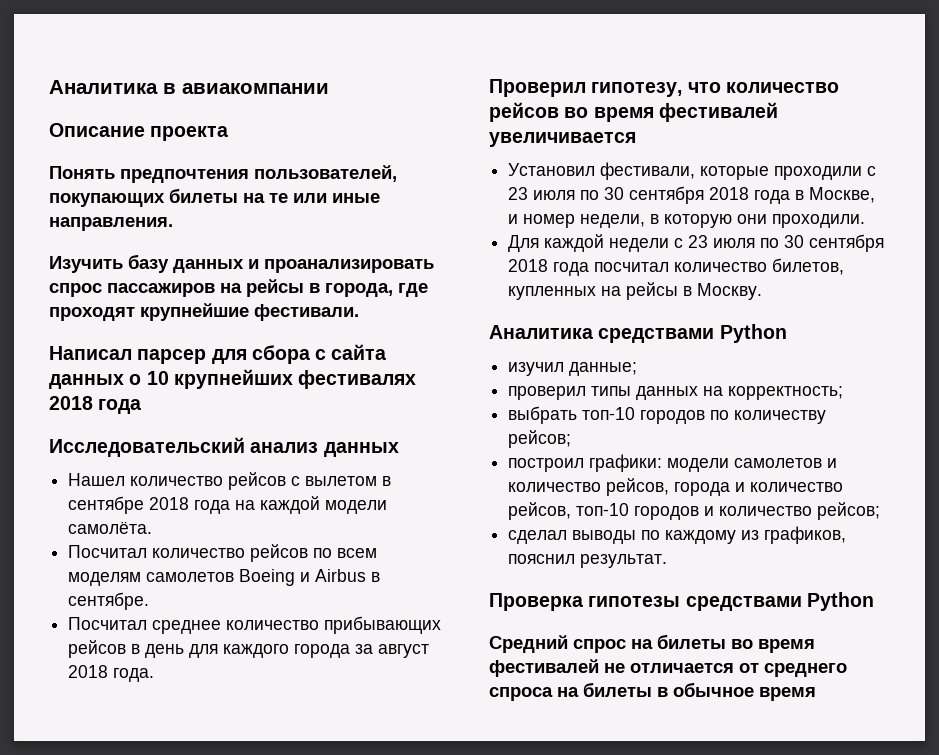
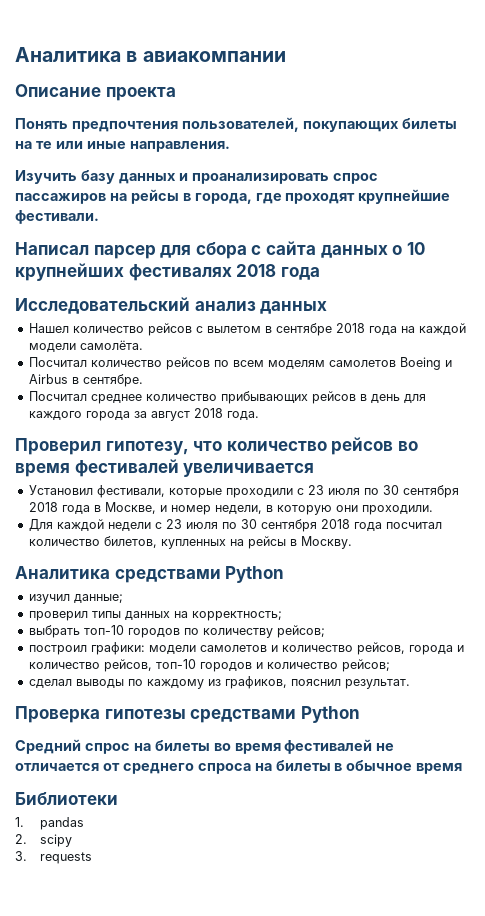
(816, 694) none -> [15,792,118,805] [15,817,84,830] [15,834,72,847] [15,851,92,864] // Библиотеки // 1. pandas // 2. scipy // 3. requests

